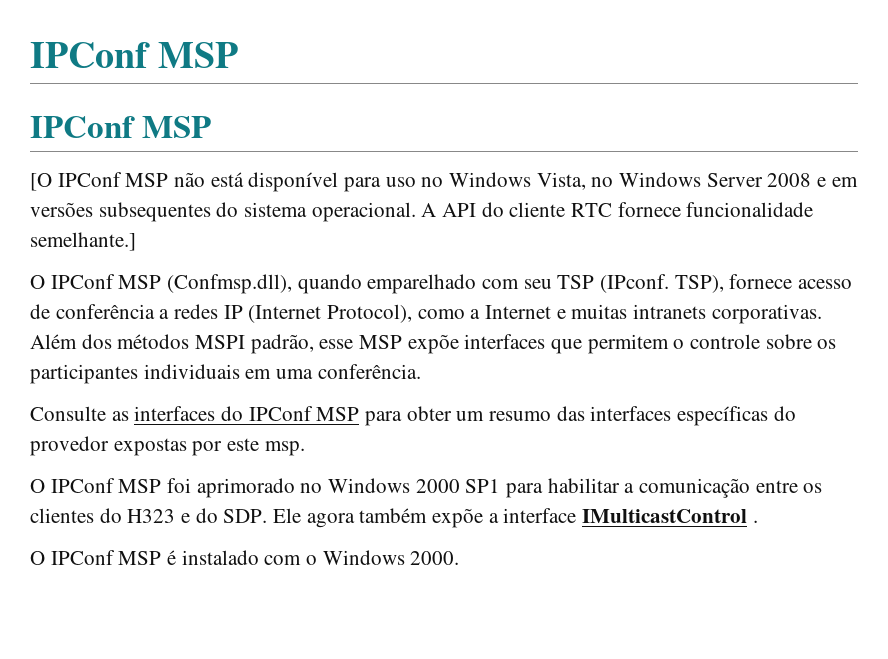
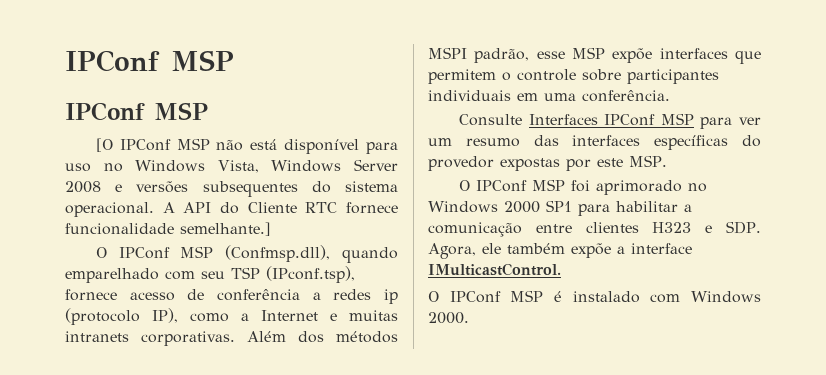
[591,177,614,187] no -> (259, 166) none
[831,177,858,187] em -> (123, 188) none
[509,202,566,217] cliente -> [247,202,297,213] Cliente
[600,274,724,293] (IPconf. TSP), -> [266,266,355,283] (IPconf.tsp),
[223,304,413,323] IP (Internet Protocol), -> [384,289,398,304] [65,308,178,325] ip (protocolo IP),
[817,339,837,349] os -> (621, 75) none
[111,406,244,421] as interfaces do -> [528,114,598,125] Interfaces
[406,406,452,421] obter -> [739,117,761,125] ver
[264,441,305,456] msp. -> [629,155,667,167] MSP.
[803,483,823,493] [30,508,355,528] os clientes do H323 e do SDP. Ele agora -> [585,221,762,234] [428,243,501,259] clientes H323 e SDP. Agora, ele
[582,509,758,523] IMulticastControl . -> [428,263,561,276] IMulticastControl.
[306,555,318,565] o -> (681, 298) none

